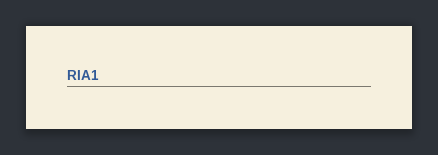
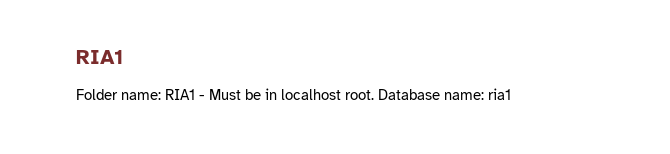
[67,70,99,80] RIA1 -> [76,50,123,64] [76,88,511,100] RIA1 // Folder name: RIA1 - Must be in localhost root. Database name: ria1

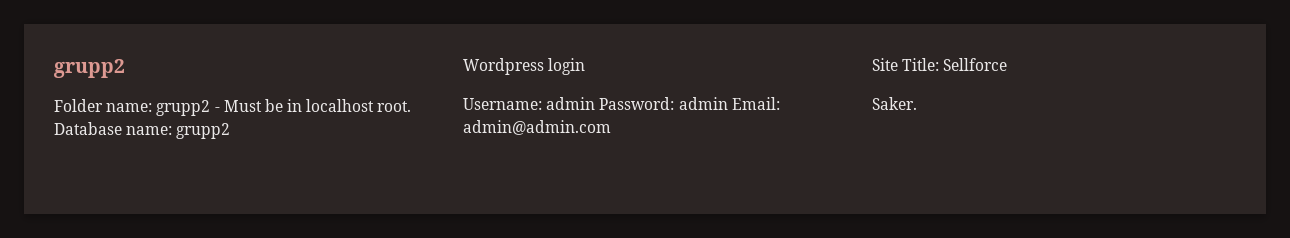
[76,50,123,64] RIA1 -> [54,59,125,78] grupp2
[165,89,195,100] RIA1 -> [156,100,211,116] grupp2
[488,88,511,100] ria1 -> [176,123,231,139] [463,58,586,75] [463,97,780,110] [463,120,611,135] [872,58,1008,71] [872,97,917,110] grupp2 // Wordpress login // Username: admin Password: admin Email: admin@admin.com // Site Title: Sellforce // Saker.

